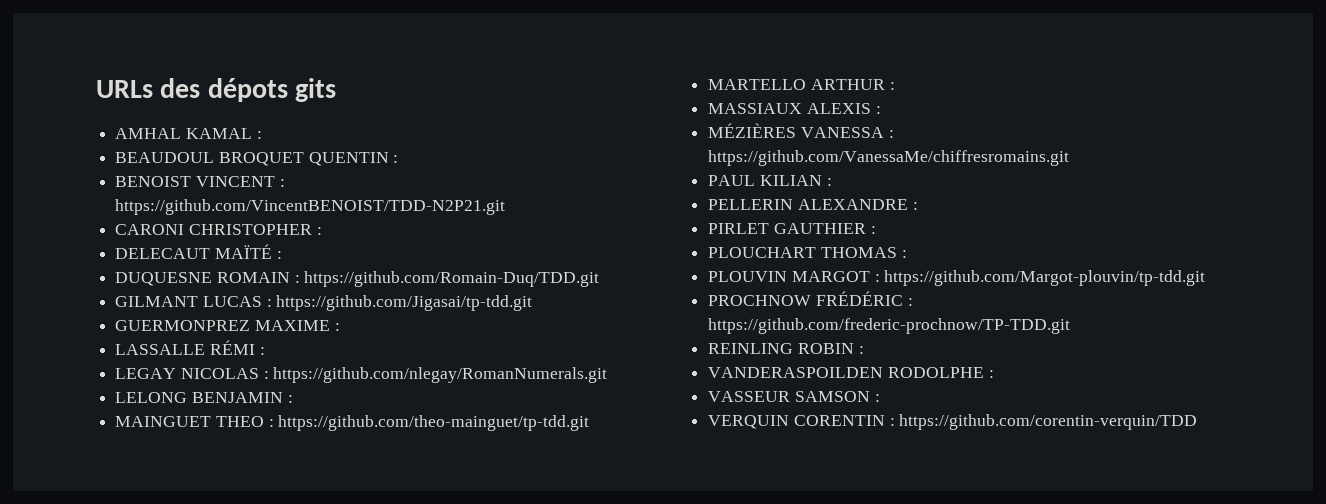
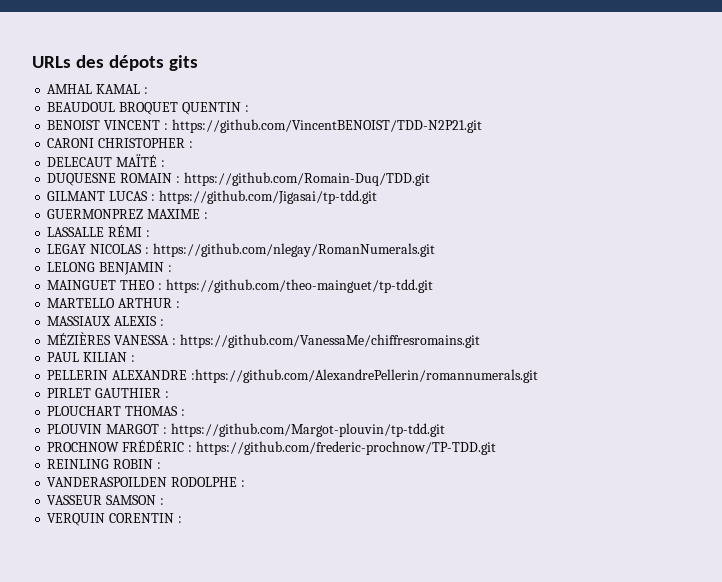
[912,202,918,210] : -> [190,369,538,383] :https://github.com/AlexandrePellerin/romannumerals.git
[899,414,1198,430] https://github.com/corentin-verquin/TDD -> (182, 519) none

